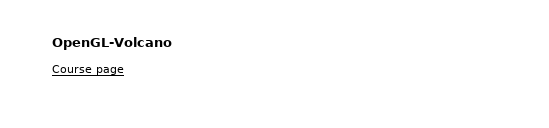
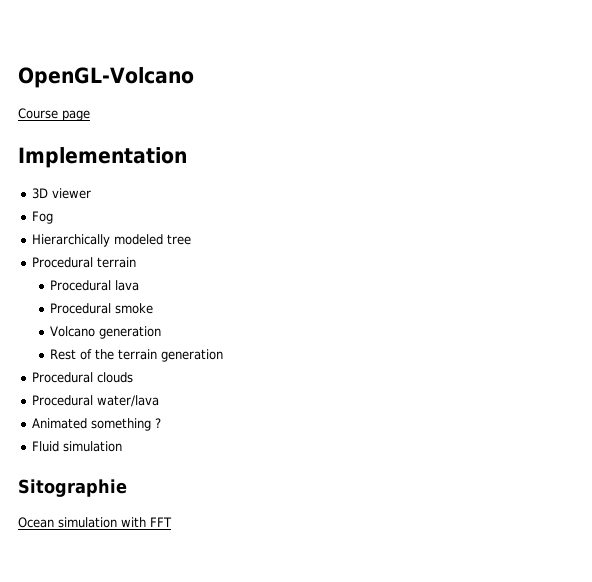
(124, 71) none -> [18,147,187,168] [32,188,92,199] [32,211,54,224] [32,234,192,247] [32,257,137,268] [50,280,140,291] [50,303,154,314] [50,326,162,339] [50,349,224,362] [32,372,134,383] [32,395,160,407] [32,418,162,431] [32,441,123,452] [18,479,127,497] [18,517,172,528] // Implementation // 3D viewer // Fog // Hierarchically modeled tree // Procedural terrain // Procedural lava // Procedural smoke // Volcano generation // Rest of the terrain generation // Procedural clouds // Procedural water/lava // Animated something ? // Fluid simulation // Sitographie // Ocean simulation with FFT

